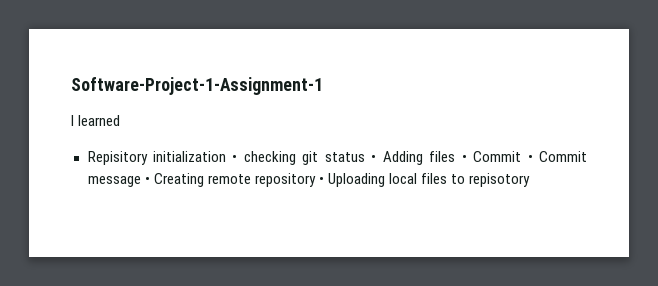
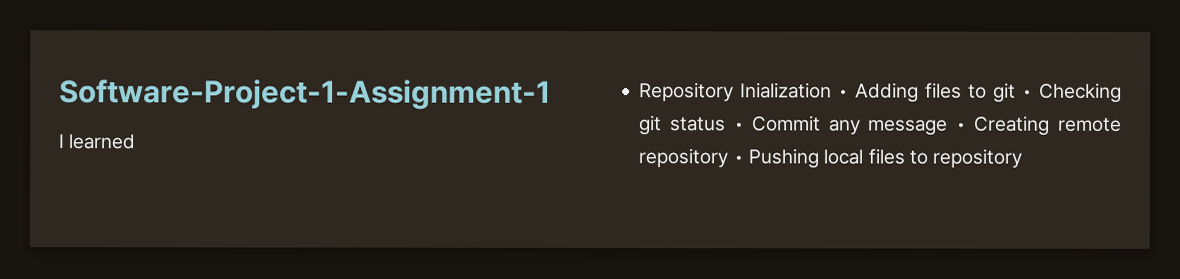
[87,151,587,165] Repisitory initialization • checking git status • Adding files • Commit • Commit -> [639,82,1122,103] [639,115,861,136] Repository Inialization • Adding files to git • Checking git status • Commit any
[327,173,385,187] Uploading -> [747,148,819,169] Pushing
[469,173,530,187] repisotory -> [932,148,1023,168] repository

